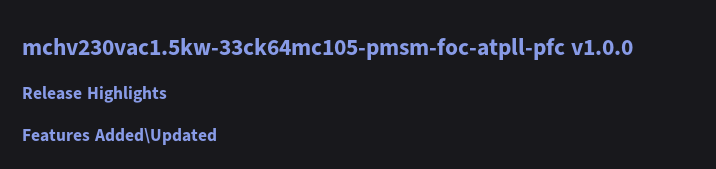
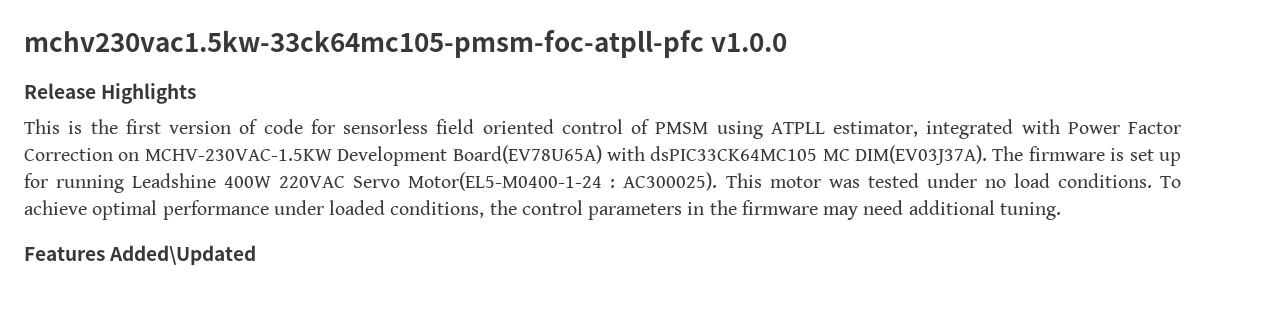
(167, 94) none -> [24,119,1181,139] [24,145,1182,166] [24,172,1181,193] [24,200,1061,220] // This is the first version of code for sensorless field oriented control of PMSM using ATPLL estimator, integrated with Power Factor Correction on MCHV-230VAC-1.5KW Development Board(EV78U65A) with dsPIC33CK64MC105 MC DIM(EV03J37A). The firmware is set up for running Leadshine 400W 220VAC Servo Motor(EL5-M0400-1-24 : AC300025). This motor was tested under no load conditions. To achieve optimal performance under loaded conditions, the control parameters in the firmware may need additional tuning.

